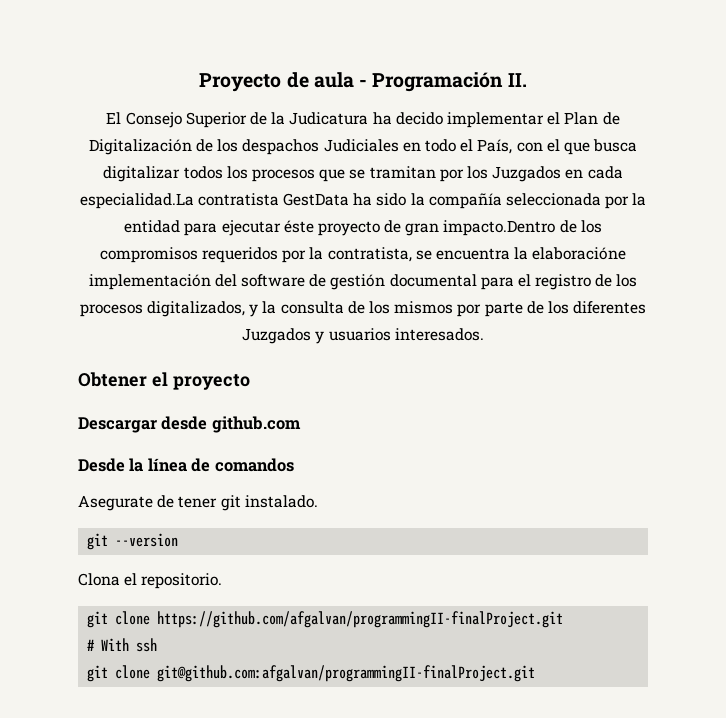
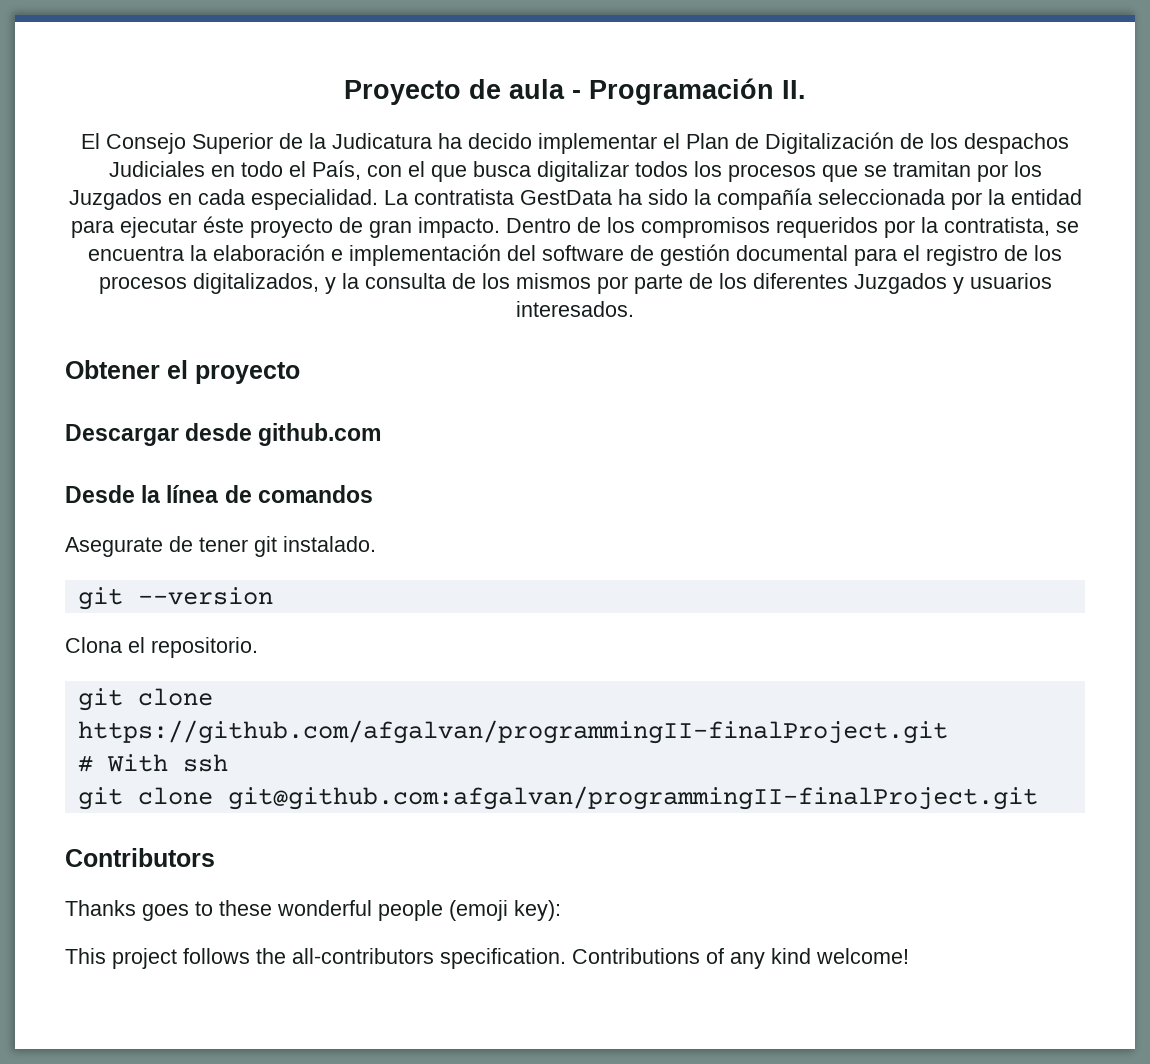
[79,193,194,209] especialidad.La -> [250,189,408,210] especialidad. La
[443,220,556,236] impacto.Dentro -> [418,217,571,238] impacto. Dentro
[532,247,627,260] elaboracióne -> [213,244,343,261] elaboración e
(536, 673) none -> [65,848,215,867] [65,900,561,921] [65,948,909,969] // Contributors // Thanks goes to these wonderful people (emoji key): // This project follows the all-contributors specification. Contributions of any kind welcome!

